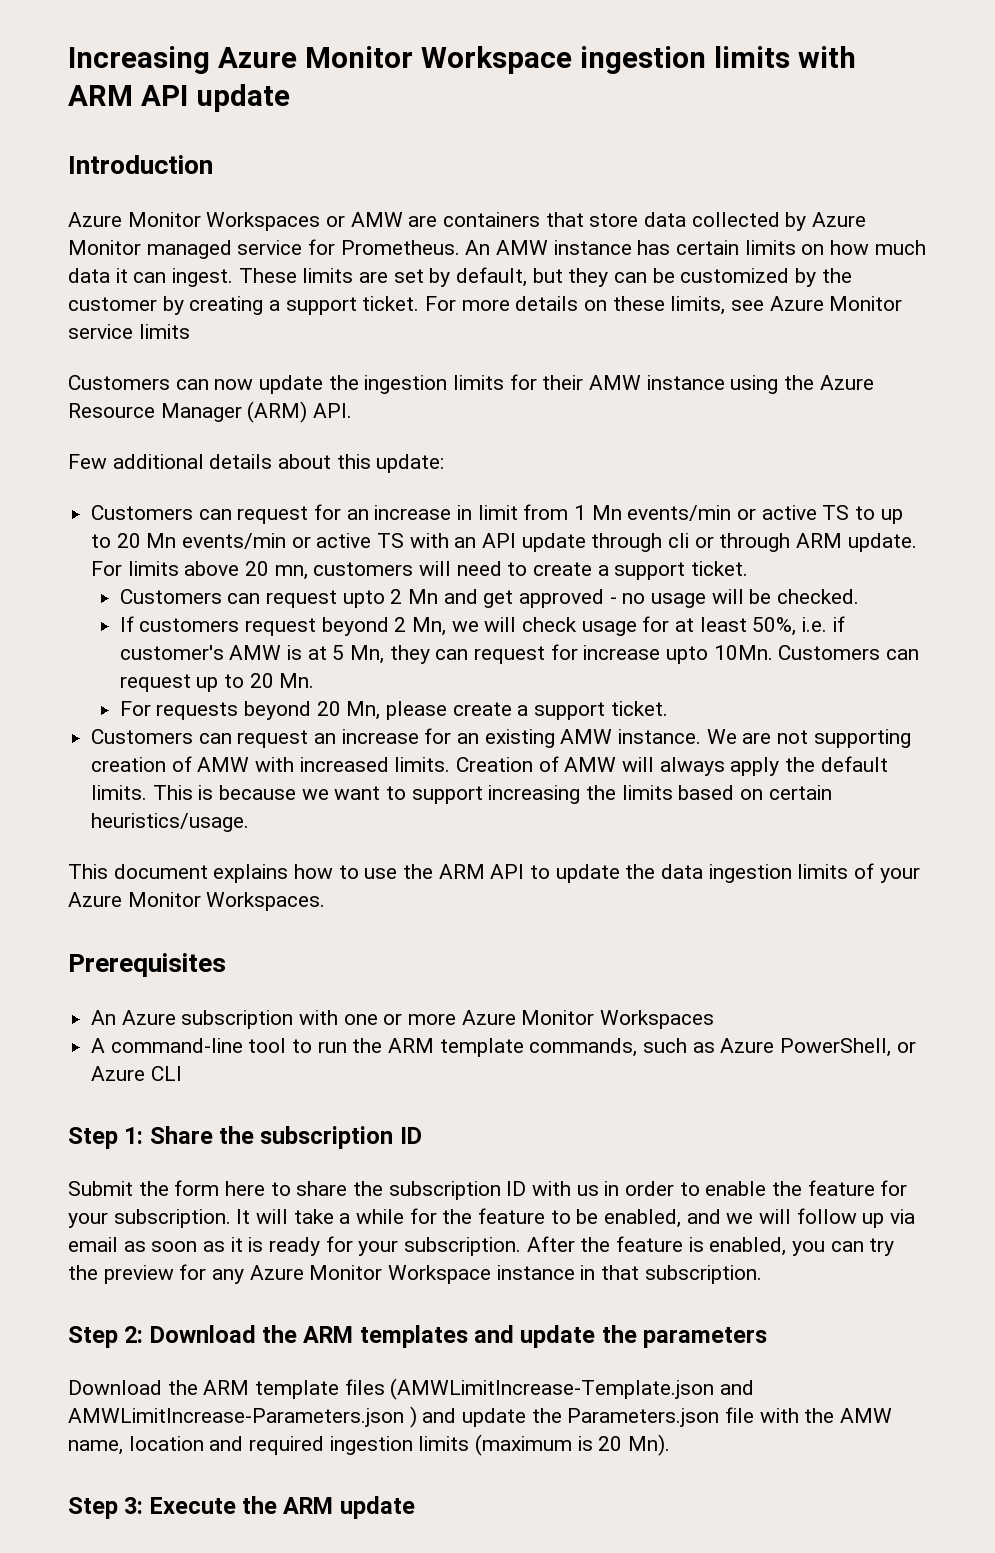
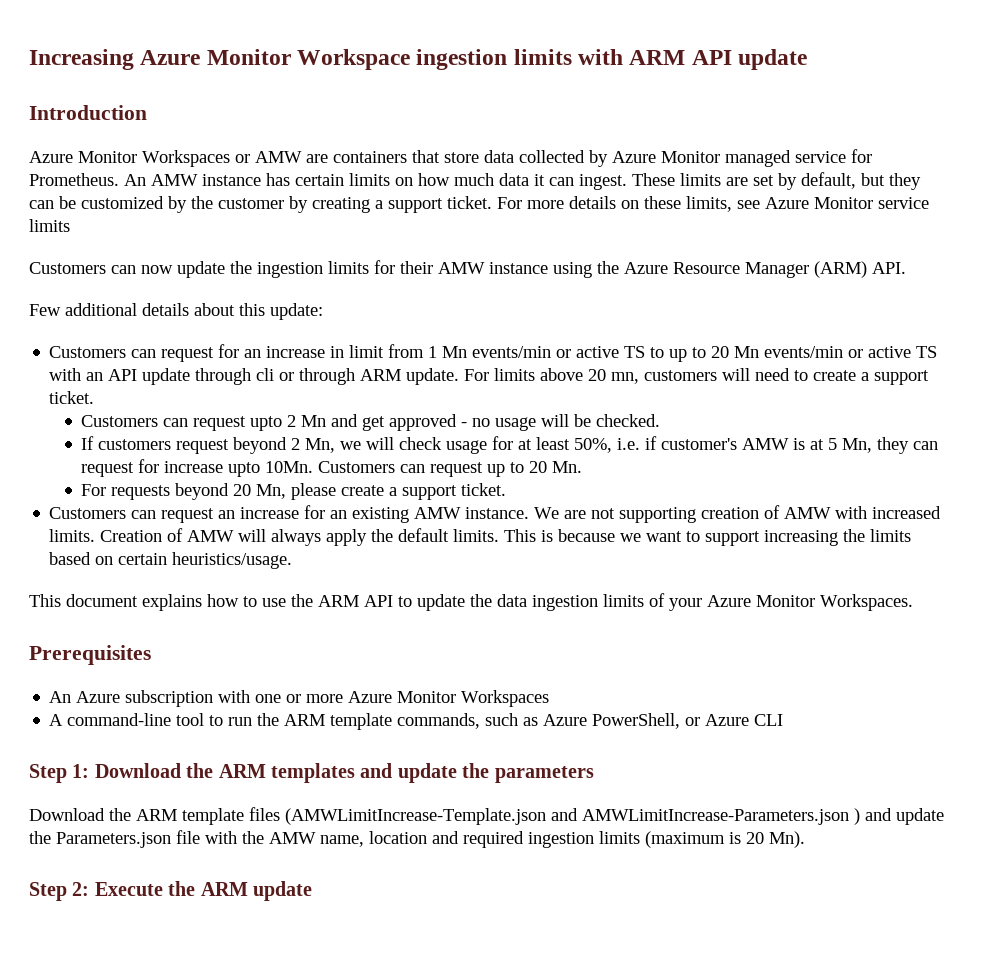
[149,1126,422,1149] [68,1180,908,1200] [68,1208,916,1228] [68,1236,895,1256] [68,1264,762,1284] [68,1326,144,1348] Share the subscription ID // Submit the form here to share the subscription ID with us in order to enable the feature for your subscription. It will take a while for the feature to be enabled, and we will follow up via email as soon as it is ready for your subscription. After the feature is enabled, you can try the preview for any Azure Monitor Workspace instance in that subscription. // Step 2: -> (90, 771) none
[124,1497,144,1514] 3: -> [72,882,90,896] 2:

